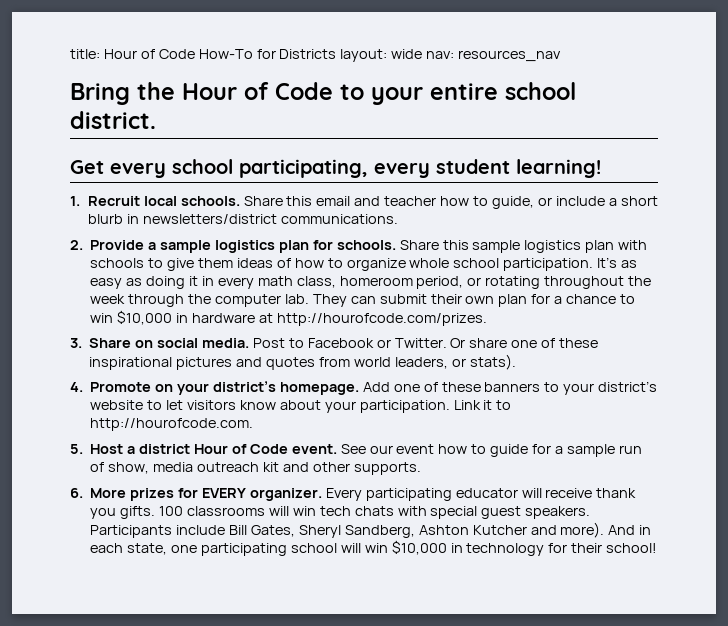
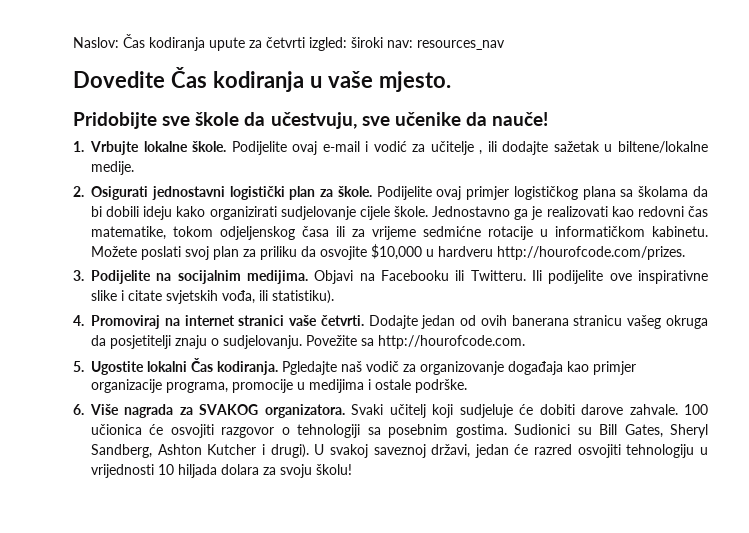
[70,49,562,62] [70,82,576,105] [70,111,156,129] [70,159,601,178] [70,196,658,209] [87,214,398,224] [70,240,648,253] [90,257,638,271] [90,276,652,289] [90,294,636,307] [90,310,487,326] [70,338,599,348] [89,354,516,370] [70,381,658,395] [90,400,512,413] [90,418,254,431] [70,444,642,457] [90,462,421,475] [70,488,637,501] [90,506,591,519] [90,525,226,538] title: Hour of Code How-To for Districts layout: wide nav: resources_nav // Bring the Hour of Code to your entire school district. // Get every school participating, every student learning! // 1. Recruit local schools. Share this email and teacher how to guide, or include a short blurb in newsletters/district communications. // 2. Provide a sample logistics plan for schools. Share this sample logistics plan with schools to give them ideas of how to organize whole school participation. It’s as easy as doing it in every math class, homeroom period, or rotating throughout the week through the computer lab. They can submit their own plan for a chance to win $10,000 in hardware at http://hourofcode.com/prizes. // 3. Share on social media. Post to Facebook or Twitter. Or share one of these inspirational pictures and quotes from world leaders, or stats). // 4. Promote on your district’s homepage. Add one of these banners to your district’s website to let visitors know about your participation. Link it to http://hourofcode.com. // 5. Host a district Hour of Code event. See our event how to guide for a sample run of show, media outreach kit and other supports. // 6. More prizes for EVERY organizer. Every participating educator will receive thank you gifts. 100 classrooms will win tech chats with special guest speakers. Participants include -> [73,34,505,51] [73,67,451,92] [73,112,549,129] [73,141,709,155] [91,161,134,175] [73,186,708,200] [91,206,708,220] [91,226,708,240] [91,244,685,260] [73,270,708,284] [91,290,334,304] [73,315,708,329] [91,335,525,349] [73,358,636,375] [91,379,467,393] [73,404,708,418] [91,424,592,438] Naslov: Čas kodiranja upute za četvrti izgled: široki nav: resources_nav // Dovedite Čas kodiranja u vaše mjesto. // Pridobijte sve škole da učestvuju, sve učenike da nauče! // 1. Vrbujte lokalne škole. Podijelite ovaj e-mail i vodić za učitelje , ili dodajte sažetak u biltene/lokalne medije. // 2. Osigurati jednostavni logistički plan za škole. Podijelite ovaj primjer logističkog plana sa školama da bi dobili ideju kako organizirati sudjelovanje cijele škole. Jednostavno ga je realizovati kao redovni čas matematike, tokom odjeljenskog časa ili za vrijeme sedmićne rotacije u informatičkom kabinetu. Možete poslati svoj plan za priliku da osvojite $10,000 u hardveru http://hourofcode.com/prizes. // 3. Podijelite na socijalnim medijima. Objavi na Facebooku ili Twitteru. Ili podijelite ove inspirativne slike i citate svjetskih vođa, ili statistiku). // 4. Promoviraj na internet stranici vaše četvrti. Dodajte jedan od ovih banerana stranicu vašeg okruga da posjetitelji znaju o sudjelovanju. Povežite sa http://hourofcode.com. // 5. Ugostite lokalni Čas kodiranja. Pgledajte naš vodič za organizovanje događaja kao primjer organizacije programa, promocije u medijima i ostale podrške. // 6. Više nagrada za SVAKOG organizatora. Svaki učitelj koji sudjeluje će dobiti darove zahvale. 100 učionica će osvojiti razgovor o tehnologiji sa posebnim gostima. Sudionici su
[530,522,652,538] [90,540,658,556] and more). And in each state, one participating school will win $10,000 in technology for their school! -> [261,444,708,458] [91,464,352,478] i drugi). U svakoj saveznoj državi, jedan će razred osvojiti tehnologiju u vrijednosti 10 hiljada dolara za svoju školu!

